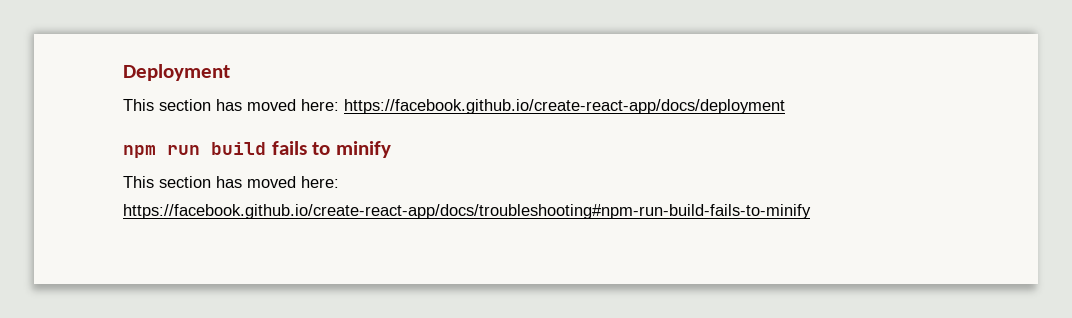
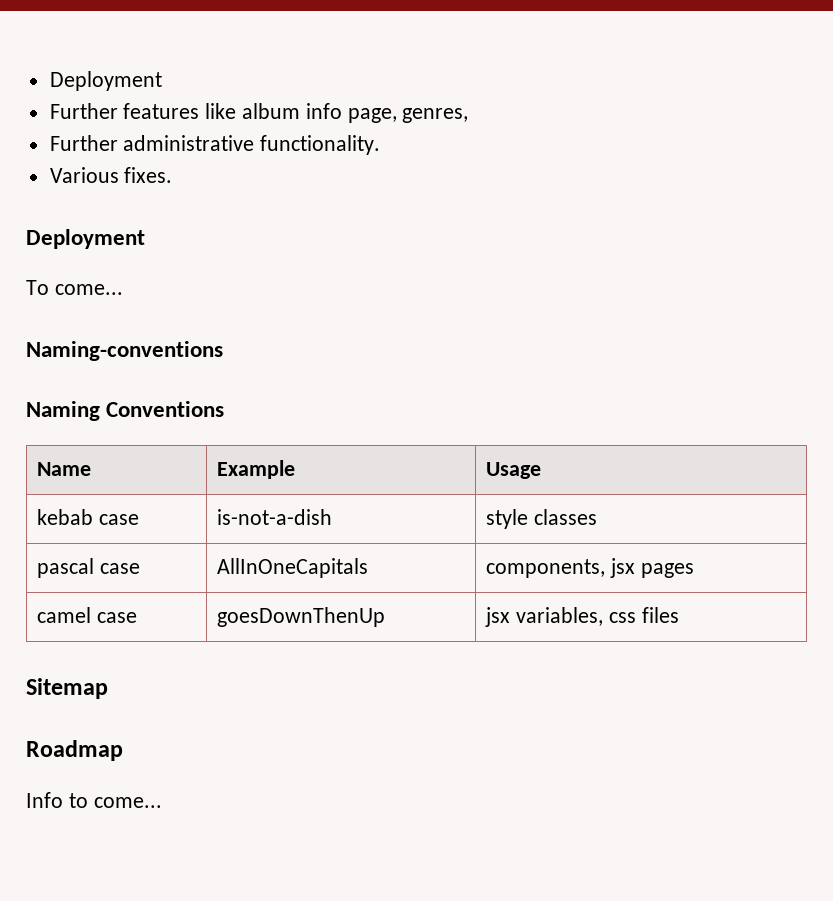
[123,64,230,81] [123,99,785,114] [123,141,391,158] [123,176,339,188] [123,204,811,219] Deployment // This section has moved here: https://facebook.github.io/create-react-app/docs/deployment // npm run build fails to minify // This section has moved here: https://facebook.github.io/create-react-app/docs/troubleshooting#npm-run-build-fails-to-minify -> [49,71,162,91] [49,103,469,123] [49,135,381,155] [49,167,173,183] [26,229,145,249] [26,280,123,295] [26,341,223,361] [26,401,225,421] [37,462,92,476] [217,460,296,479] [486,462,542,479] [37,509,140,525] [217,509,333,525] [486,509,598,529] [37,558,141,578] [217,558,369,578] [486,558,694,578] [37,607,138,623] [217,607,386,627] [485,607,679,627] [26,678,108,699] [26,740,123,761] [26,792,162,808] Deployment // Further features like album info page, genres, // Further administrative functionality. // Various fixes. // Deployment // To come... // Naming-conventions // Naming Conventions // Name | Example | Usage // kebab case | is-not-a-dish | style classes // pascal case | AllInOneCapitals | components, jsx pages // camel case | goesDownThenUp | jsx variables, css files // Sitemap // Roadmap // Info to come...

